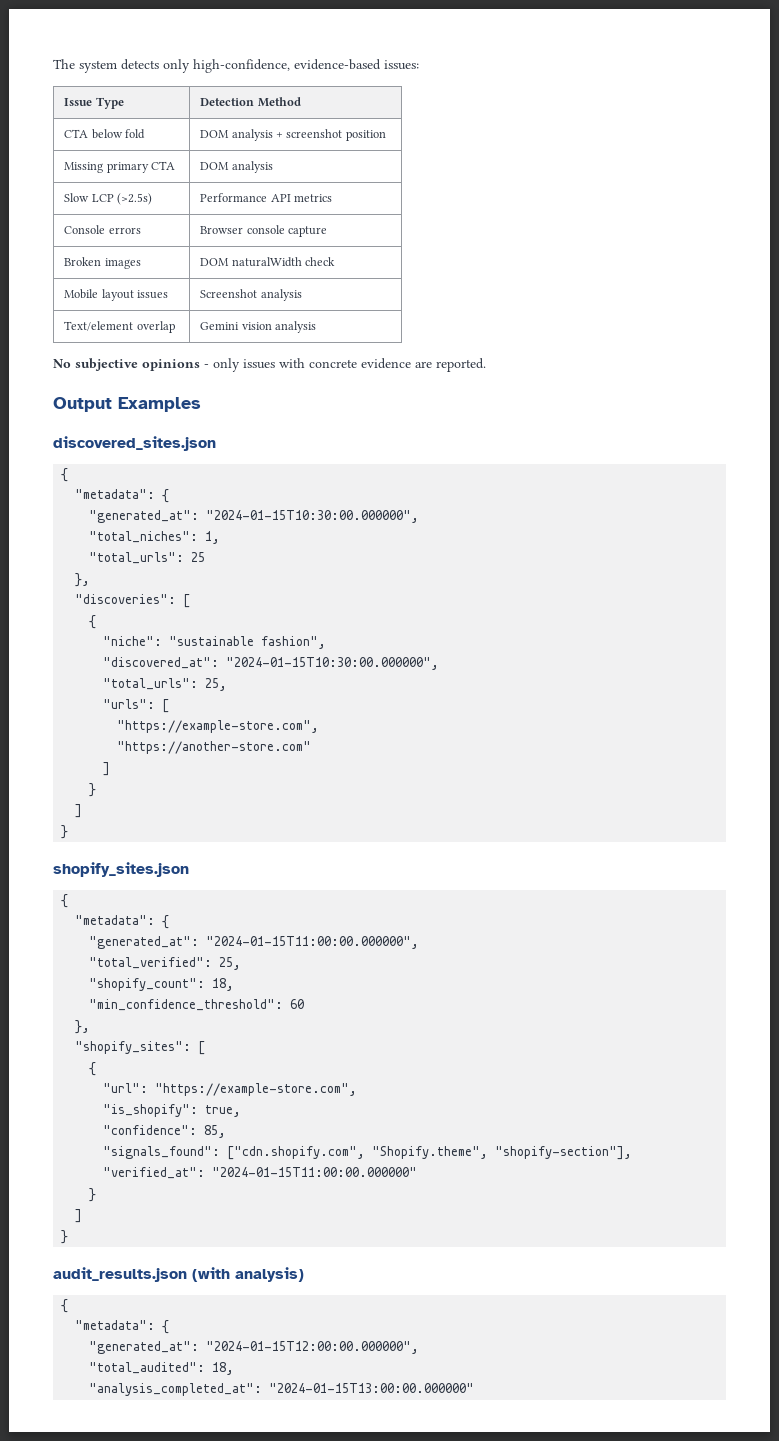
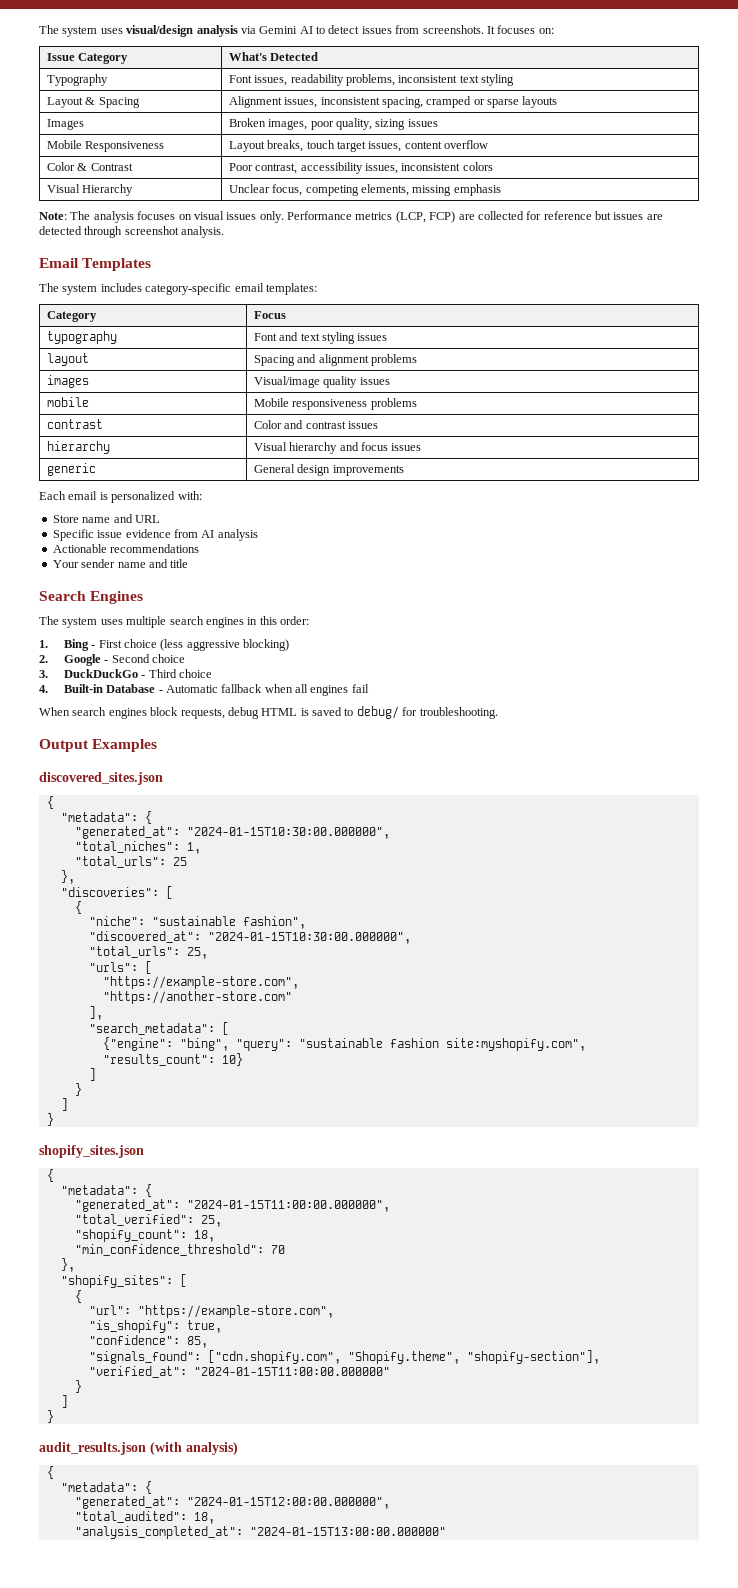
[53,59,419,73] [64,97,124,109] [200,97,301,107] [64,129,145,139] [200,129,386,141] [64,161,175,173] [200,161,273,173] [64,193,152,205] [200,193,332,202] [64,225,141,234] [200,225,327,237] [64,257,141,269] [200,257,335,267] [64,289,168,301] [200,289,302,301] [64,321,175,333] [200,321,316,333] [53,358,486,372] The system detects only high-confidence, evidence-based issues: // Issue Type | Detection Method // CTA below fold | DOM analysis + screenshot position // Missing primary CTA | DOM analysis // Slow LCP (>2.5s) | Performance API metrics // Console errors | Browser console capture // Broken images | DOM naturalWidth check // Mobile layout issues | Screenshot analysis // Text/element overlap | Gemini vision analysis // No subjective opinions - only issues with concrete evidence are reported. -> [39,25,554,37] [46,53,129,64] [228,52,319,61] [46,74,108,86] [228,74,515,86] [46,97,140,108] [228,96,558,108] [46,119,84,130] [228,118,438,130] [46,140,165,152] [228,140,489,152] [46,162,133,171] [228,162,493,174] [46,184,134,196] [228,184,501,196] [39,211,663,223] [39,226,225,238] [39,258,152,271] [39,283,317,295] [46,311,97,322] [253,311,286,319] [46,331,117,344] [253,332,388,344] [46,353,89,366] [253,354,417,366] [46,375,89,388] [253,376,390,388] [46,397,89,407] [253,398,417,410] [46,419,103,429] [253,420,378,429] [46,441,110,454] [253,442,422,454] [46,463,96,476] [253,464,404,476] [39,491,202,503] [52,514,160,523] [52,529,258,541] [52,544,200,553] [52,559,189,568] [39,591,144,604] [39,616,309,628] [39,639,290,651] [39,654,185,666] [39,669,212,678] [39,684,369,696] [39,706,498,719] The system uses visual/design analysis via Gemini AI to detect issues from screenshots. It focuses on: // Issue Category | What's Detected // Typography | Font issues, readability problems, inconsistent text styling // Layout & Spacing | Alignment issues, inconsistent spacing, cramped or sparse layouts // Images | Broken images, poor quality, sizing issues // Mobile Responsiveness | Layout breaks, touch target issues, content overflow // Color & Contrast | Poor contrast, accessibility issues, inconsistent colors // Visual Hierarchy | Unclear focus, competing elements, missing emphasis // Note: The analysis focuses on visual issues only. Performance metrics (LCP, FCP) are collected for reference but issues are detected through screenshot analysis. // Email Templates // The system includes category-specific email templates: // Category | Focus // typography | Font and text styling issues // layout | Spacing and alignment problems // images | Visual/image quality issues // mobile | Mobile responsiveness problems // contrast | Color and contrast issues // hierarchy | Visual hierarchy and focus issues // generic | General design improvements // Each email is personalized with: // Store name and URL // Specific issue evidence from AI analysis // Actionable recommendations // Your sender name and title // Search Engines // The system uses multiple search engines in this order: // 1. Bing - First choice (less aggressive blocking) // 2. Google - Second choice // 3. DuckDuckGo - Third choice // 4. Built-in Database - Automatic fallback when all engines fail // When search engines block requests, debug HTML is saved to debug/ for troubleshooting.
(312, 747) none -> [88,1006,103,1020] [88,1022,229,1035] [102,1037,586,1051] [102,1053,243,1066] // ], // "search_metadata": [ // {"engine": "bing", "query": "sustainable fashion site:myshopify.com", "results_count": 10}
[290,999,305,1009] 60 -> [270,1245,285,1254] 70

